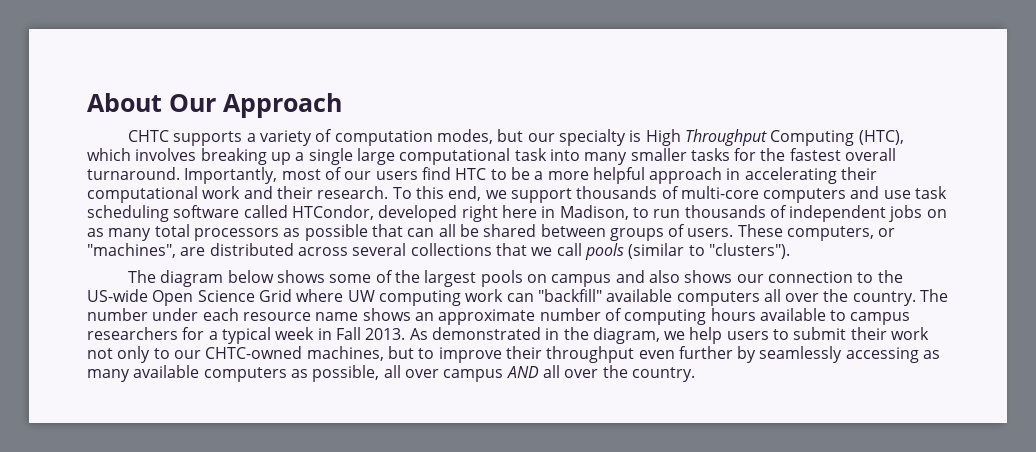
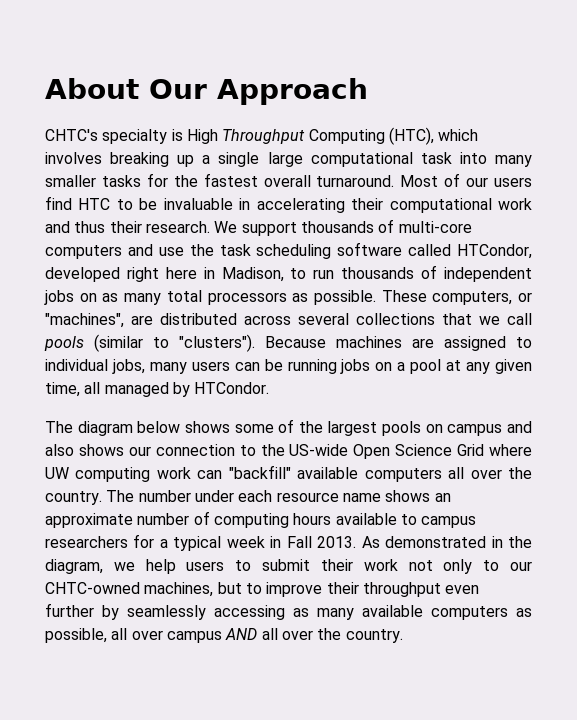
[128,129,555,146] CHTC supports a variety of computation modes, but our -> [45,129,98,141] CHTC's
[184,167,321,184] Importantly, most -> [400,175,439,187] Most
[534,167,723,184] a more helpful approach -> [163,198,233,210] invaluable
(273, 192) none -> [74,221,106,233] thus
[392,186,507,201] To this end, we -> [214,221,238,233] We
(911, 194) none -> [189,244,214,256] the
[304,224,734,241] possible that can all be shared between groups of users. -> [313,290,376,305] possible.
(790, 251) none -> [265,336,532,351] [45,359,532,374] [45,382,270,397] Because machines are assigned to individual jobs, many users can be running jobs on a pool at any given time, all managed by HTCondor.

